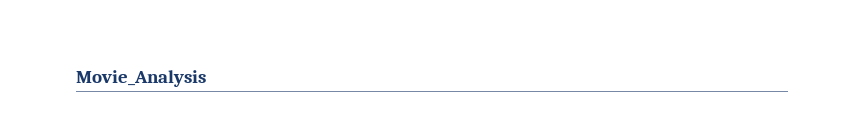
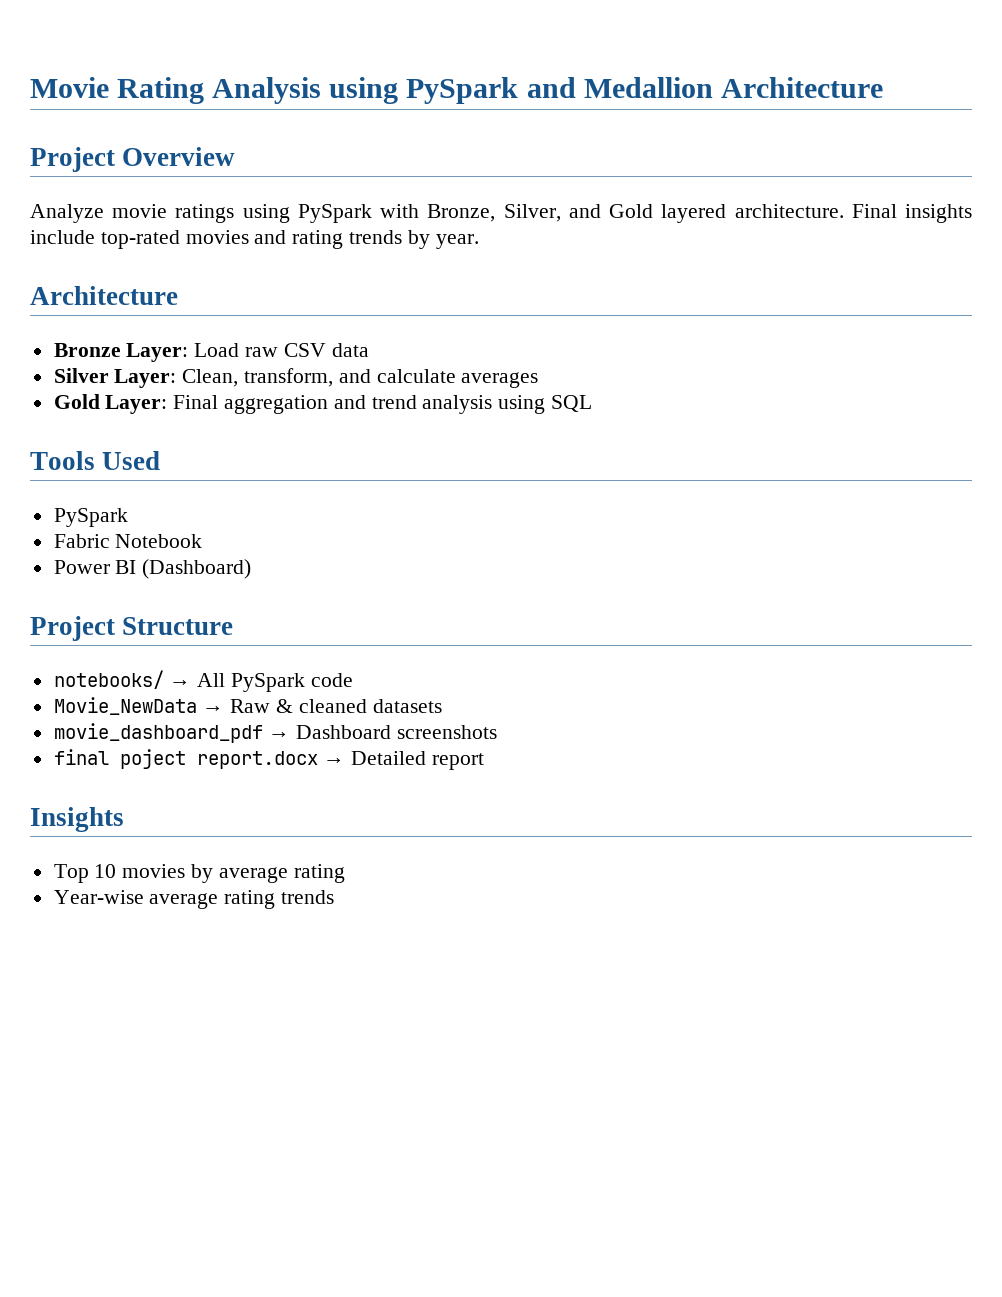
[76,70,206,87] Movie_Analysis -> [30,77,883,104] [30,147,236,172] [30,204,973,223] [30,230,479,249] [30,286,178,305] [53,343,369,362] [53,368,539,388] [53,394,593,414] [30,451,161,470] [53,508,128,527] [53,534,203,548] [53,559,252,579] [30,616,234,641] [53,670,353,692] [53,697,442,715] [53,723,498,743] [53,749,485,770] [30,807,124,832] [53,864,345,883] [53,890,335,909] Movie Rating Analysis using PySpark and Medallion Architecture // Project Overview // Analyze movie ratings using PySpark with Bronze, Silver, and Gold layered architecture. Final insights include top-rated movies and rating trends by year. // Architecture // Bronze Layer: Load raw CSV data // Silver Layer: Clean, transform, and calculate averages // Gold Layer: Final aggregation and trend analysis using SQL // Tools Used // PySpark // Fabric Notebook // Power BI (Dashboard) // Project Structure // notebooks/ → All PySpark code // Movie_NewData → Raw & cleaned datasets // movie_dashboard_pdf → Dashboard screenshots // final poject report.docx → Detailed report // Insights // Top 10 movies by average rating // Year-wise average rating trends

